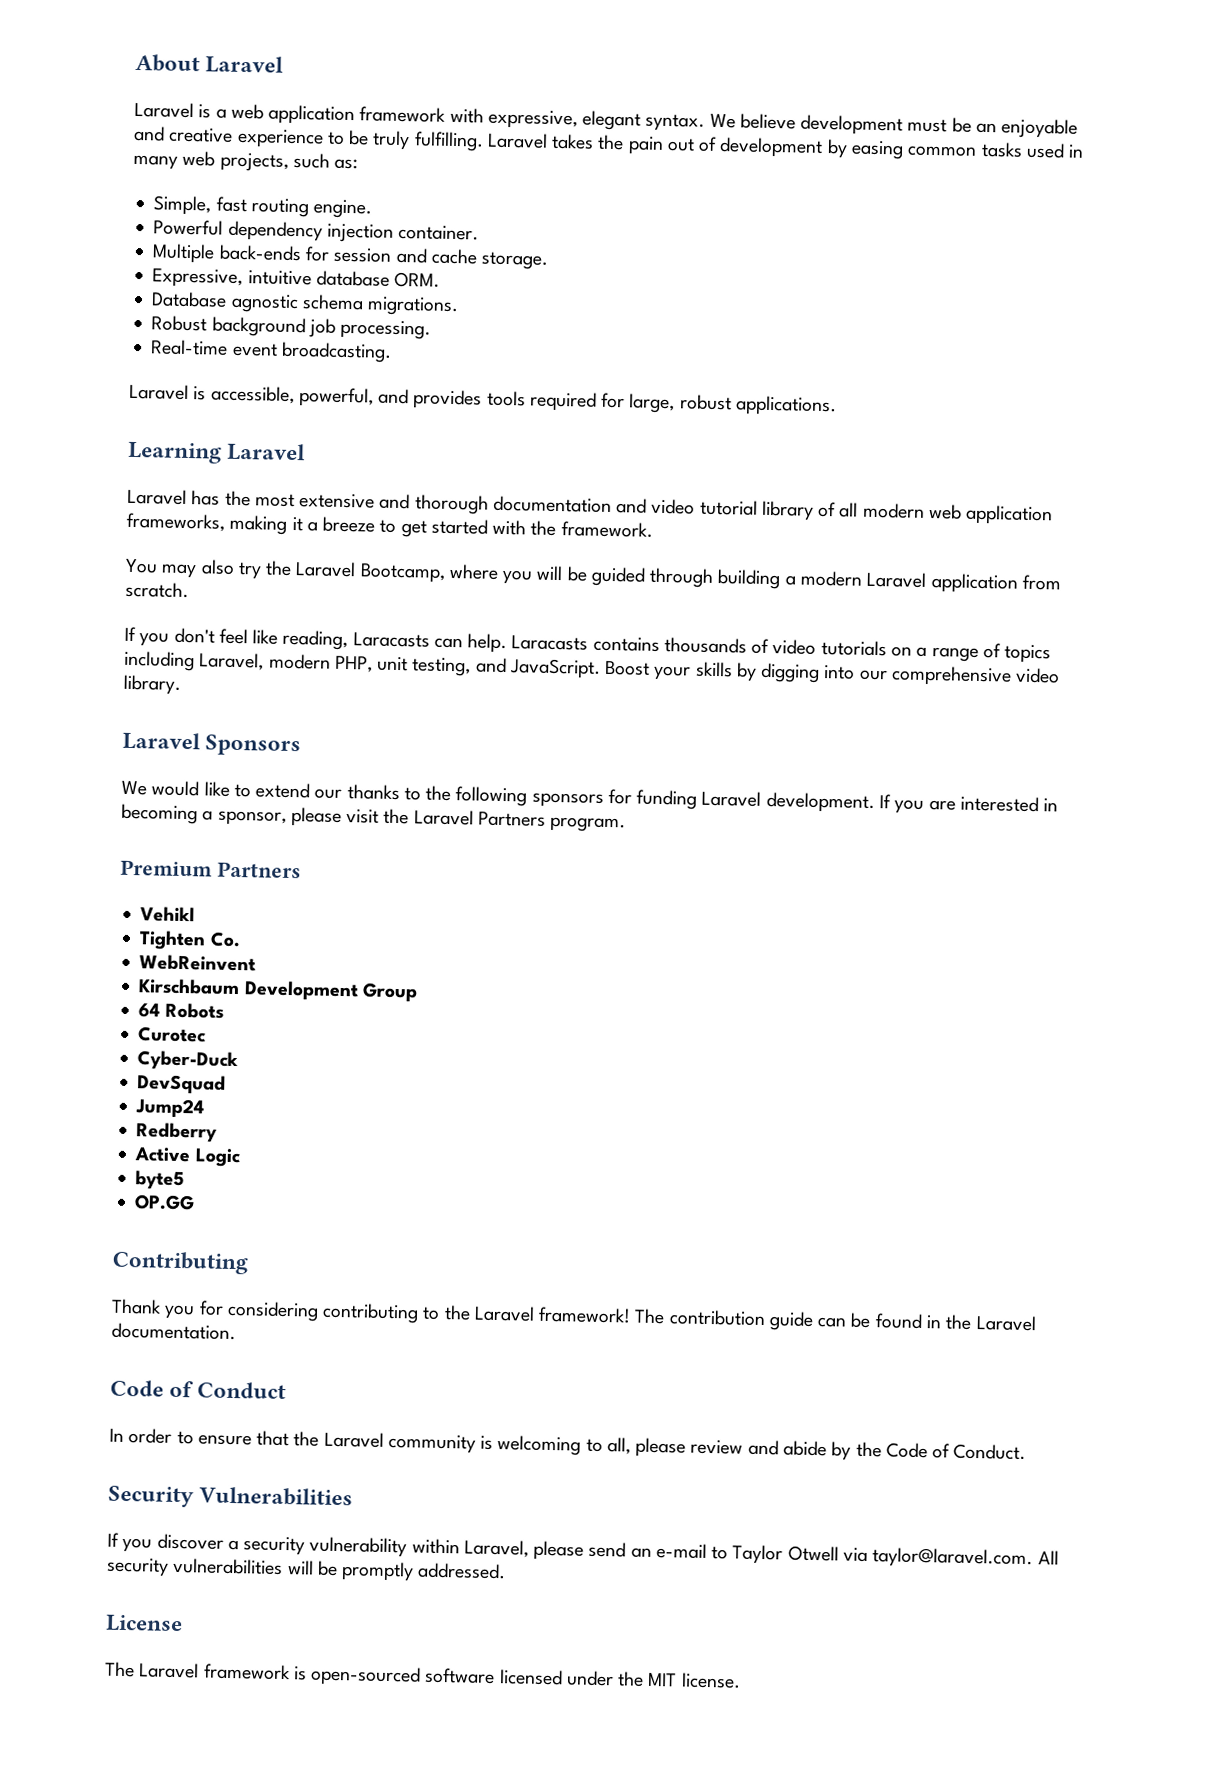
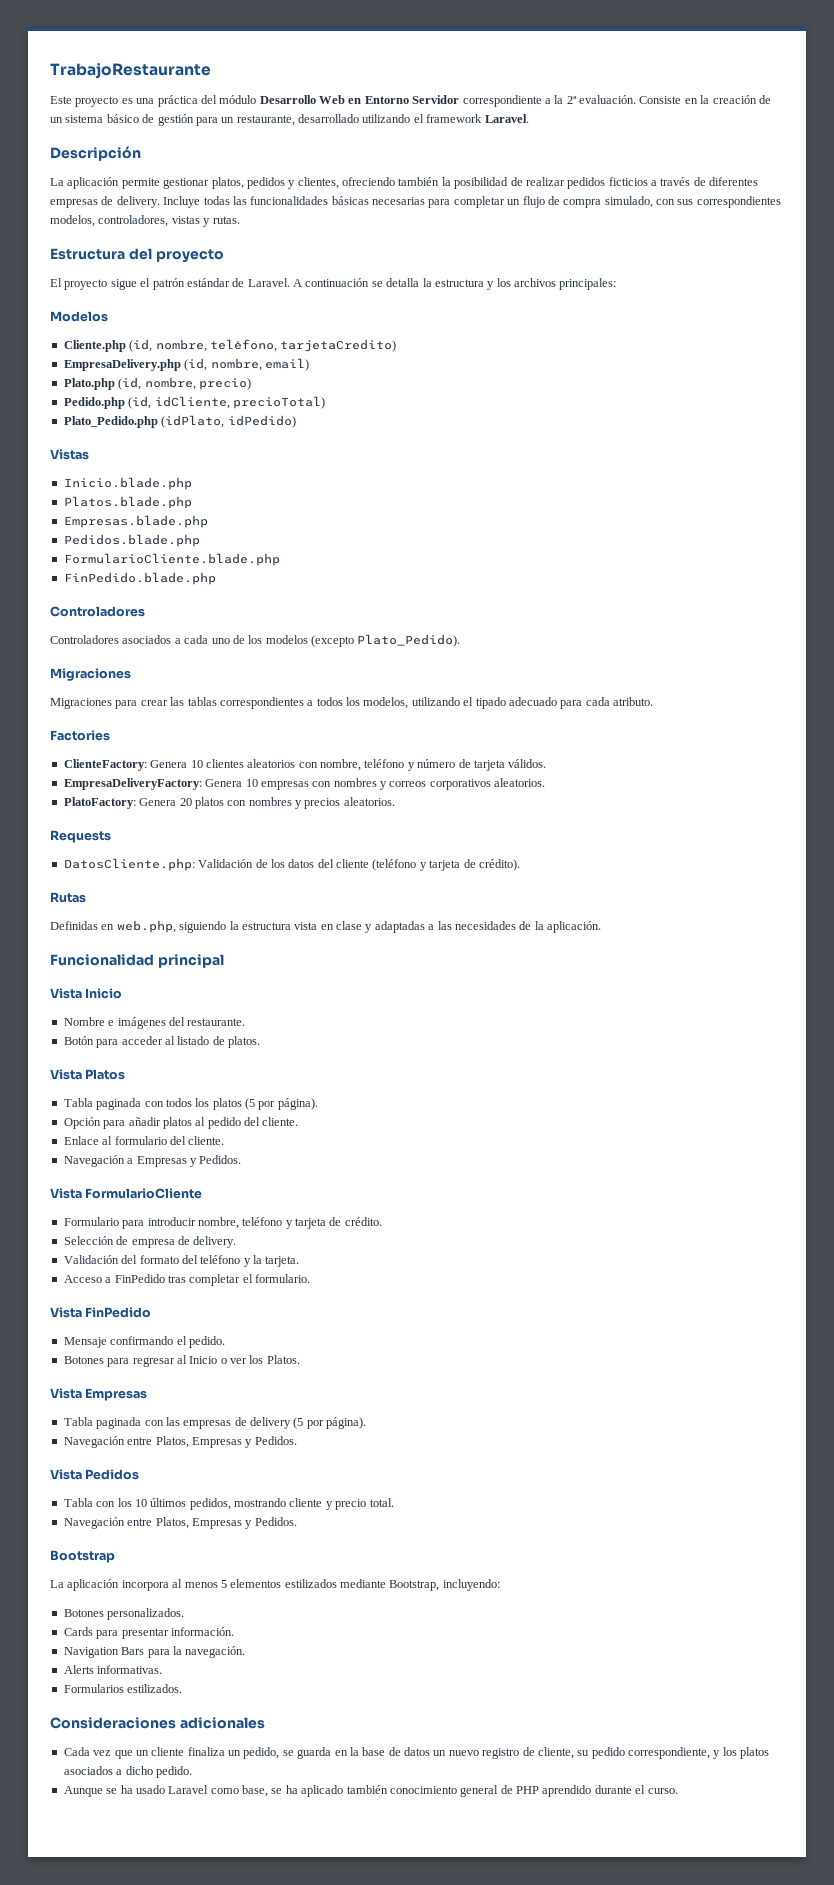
[135,53,285,74] [134,101,1079,139] [134,125,1085,160] [133,150,359,172] [153,195,373,219] [153,219,480,243] [152,243,549,270] [152,268,441,289] [151,291,460,317] [151,315,432,340] [150,339,392,363] [129,383,837,417] [127,441,307,464] [127,488,1054,526] [126,512,653,538] [125,558,1061,594] [125,581,189,599] [124,626,1052,664] [124,650,1061,687] [123,674,181,695] [122,731,302,757] [121,780,1059,814] [121,803,627,833] [120,859,301,879] [140,906,196,923] [139,930,241,951] [139,954,257,972] [138,978,418,1003] [138,1002,224,1019] [138,1026,207,1043] [137,1050,239,1072] [137,1074,227,1095] [135,1098,205,1119] [136,1122,218,1143] [134,1147,241,1168] [135,1170,186,1191] [134,1194,196,1211] [112,1250,249,1275] [111,1298,1037,1332] [111,1322,236,1341] [110,1379,287,1400] [109,1428,1027,1461] [108,1485,354,1508] [107,1532,1059,1570] [106,1557,507,1582] [105,1614,183,1633] [105,1661,741,1689] About Laravel // Laravel is a web application framework with expressive, elegant syntax. We believe development must be an enjoyable and creative experience to be truly fulfilling. Laravel takes the pain out of development by easing common tasks used in many web projects, such as: // Simple, fast routing engine. // Powerful dependency injection container. // Multiple back-ends for session and cache storage. // Expressive, intuitive database ORM. // Database agnostic schema migrations. // Robust background job processing. // Real-time event broadcasting. // Laravel is accessible, powerful, and provides tools required for large, robust applications. // Learning Laravel // Laravel has the most extensive and thorough documentation and video tutorial library of all modern web application frameworks, making it a breeze to get started with the framework. // You may also try the Laravel Bootcamp, where you will be guided through building a modern Laravel application from scratch. // If you don't feel like reading, Laracasts can help. Laracasts contains thousands of video tutorials on a range of topics including Laravel, modern PHP, unit testing, and JavaScript. Boost your skills by digging into our comprehensive video library. // Laravel Sponsors // We would like to extend our thanks to the following sponsors for funding Laravel development. If you are interested in becoming a sponsor, please visit the Laravel Partners program. // Premium Partners // Vehikl // Tighten Co. // WebReinvent // Kirschbaum Development Group // 64 Robots // Curotec // Cyber-Duck // DevSquad // Jump24 // Redberry // Active Logic // byte5 // OP.GG // Contributing // Thank you for considering contributing to the Laravel framework! The contribution guide can be found in the Laravel documentation. // Code of Conduct // In order to ensure that the Laravel community is welcoming to all, please review and abide by the Code of Conduct. // Security Vulnerabilities // If you discover a security vulnerability within Laravel, please send an e-mail to Taylor Otwell via taylor@laravel.com. All security vulnerabilities will be promptly addressed. // License // The Laravel framework is open-sourced software licensed under the MIT license. -> [50,63,211,79] [50,95,771,107] [50,114,529,126] [50,146,141,161] [50,177,759,189] [50,196,781,208] [50,215,240,227] [50,248,224,263] [50,278,617,290] [50,311,108,322] [63,339,397,352] [63,358,309,371] [63,377,251,390] [63,396,325,409] [63,415,296,428] [50,449,89,460] [63,477,192,490] [63,496,192,509] [63,515,208,528] [63,534,200,547] [63,553,280,566] [63,572,216,585] [50,606,145,617] [50,634,461,647] [50,668,131,681] [50,697,653,709] [50,730,110,741] [63,759,547,771] [63,778,546,790] [63,797,395,809] [50,830,111,843] [63,858,520,871] [50,892,86,903] [50,920,601,933] [50,954,224,968] [50,988,123,999] [63,1017,246,1029] [63,1036,260,1048] [50,1069,126,1080] [63,1098,318,1110] [63,1117,299,1129] [63,1136,225,1145] [63,1155,242,1167] [50,1188,203,1199] [63,1217,382,1229] [63,1236,237,1248] [63,1255,300,1267] [63,1274,310,1286] [50,1307,152,1318] [63,1336,225,1348] [63,1355,300,1367] [50,1388,148,1401] [63,1417,367,1429] [63,1436,297,1448] [50,1469,140,1480] [63,1498,394,1510] [63,1517,297,1529] [50,1550,115,1563] [50,1579,500,1591] [63,1608,185,1620] [63,1627,234,1639] [63,1646,246,1658] [63,1665,163,1674] [63,1684,183,1693] [50,1717,265,1729] [63,1747,770,1759] [63,1766,192,1778] [63,1785,678,1797] TrabajoRestaurante // Este proyecto es una práctica del módulo Desarrollo Web en Entorno Servidor correspondiente a la 2ª evaluación. Consiste en la creación de un sistema básico de gestión para un restaurante, desarrollado utilizando el framework Laravel. // Descripción // La aplicación permite gestionar platos, pedidos y clientes, ofreciendo también la posibilidad de realizar pedidos ficticios a través de diferentes empresas de delivery. Incluye todas las funcionalidades básicas necesarias para completar un flujo de compra simulado, con sus correspondientes modelos, controladores, vistas y rutas. // Estructura del proyecto // El proyecto sigue el patrón estándar de Laravel. A continuación se detalla la estructura y los archivos principales: // Modelos // Cliente.php (id, nombre, teléfono, tarjetaCredito) // EmpresaDelivery.php (id, nombre, email) // Plato.php (id, nombre, precio) // Pedido.php (id, idCliente, precioTotal) // Plato_Pedido.php (idPlato, idPedido) // Vistas // Inicio.blade.php // Platos.blade.php // Empresas.blade.php // Pedidos.blade.php // FormularioCliente.blade.php // FinPedido.blade.php // Controladores // Controladores asociados a cada uno de los modelos (excepto Plato_Pedido). // Migraciones // Migraciones para crear las tablas correspondientes a todos los modelos, utilizando el tipado adecuado para cada atributo. // Factories // ClienteFactory: Genera 10 clientes aleatorios con nombre, teléfono y número de tarjeta válidos. // EmpresaDeliveryFactory: Genera 10 empresas con nombres y correos corporativos aleatorios. // PlatoFactory: Genera 20 platos con nombres y precios aleatorios. // Requests // DatosCliente.php: Validación de los datos del cliente (teléfono y tarjeta de crédito). // Rutas // Definidas en web.php, siguiendo la estructura vista en clase y adaptadas a las necesidades de la aplicación. // Funcionalidad principal // Vista Inicio // Nombre e imágenes del restaurante. // Botón para acceder al listado de platos. // Vista Platos // Tabla paginada con todos los platos (5 por página). // Opción para añadir platos al pedido del cliente. // Enlace al formulario del cliente. // Navegación a Empresas y Pedidos. // Vista FormularioCliente // Formulario para introducir nombre, teléfono y tarjeta de crédito. // Selección de empresa de delivery. // Validación del formato del teléfono y la tarjeta. // Acceso a FinPedido tras completar el formulario. // Vista FinPedido // Mensaje confirmando el pedido. // Botones para regresar al Inicio o ver los Platos. // Vista Empresas // Tabla paginada con las empresas de delivery (5 por página). // Navegación entre Platos, Empresas y Pedidos. // Vista Pedidos // Tabla con los 10 últimos pedidos, mostrando cliente y precio total. // Navegación entre Platos, Empresas y Pedidos. // Bootstrap // La aplicación incorpora al menos 5 elementos estilizados mediante Bootstrap, incluyendo: // Botones personalizados. // Cards para presentar información. // Navigation Bars para la navegación. // Alerts informativas. // Formularios estilizados. // Consideraciones adicionales // Cada vez que un cliente finaliza un pedido, se guarda en la base de datos un nuevo registro de cliente, su pedido correspondiente, y los platos asociados a dicho pedido. // Aunque se ha usado Laravel como base, se ha aplicado también conocimiento general de PHP aprendido durante el curso.

